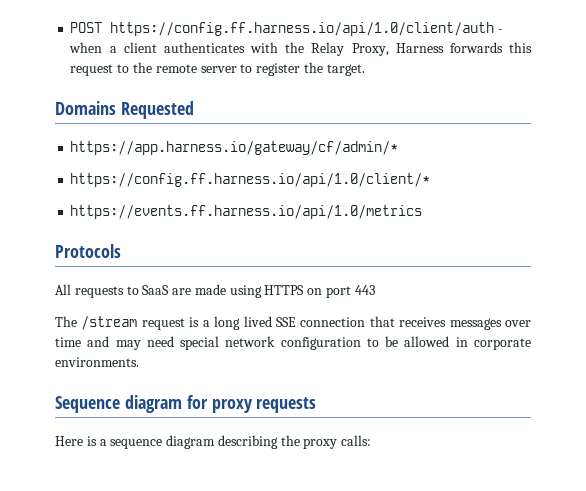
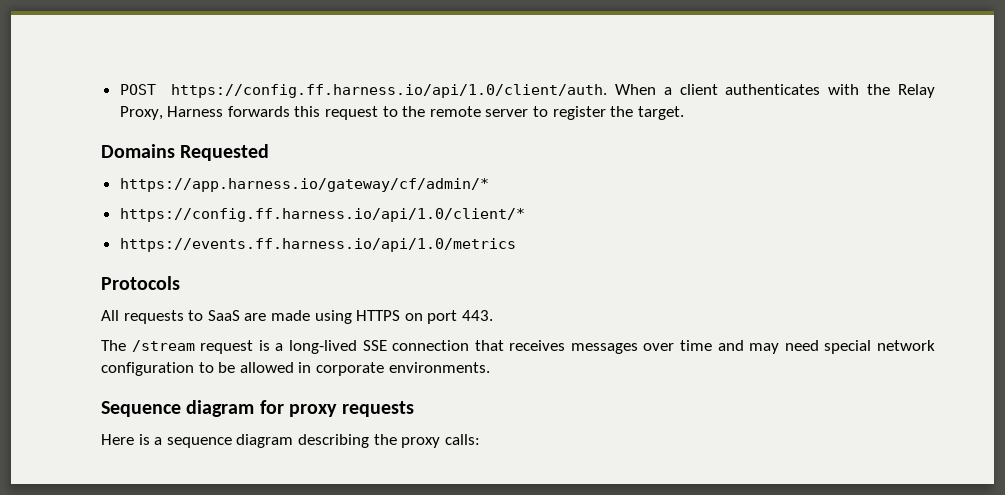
[110,22,504,36] [69,42,103,53] https://config.ff.harness.io/api/1.0/client/auth - when -> [171,84,656,98] https://config.ff.harness.io/api/1.0/client/auth. When
[354,285,375,295] 443 -> [461,310,493,321] 443.
[214,316,272,330] long lived -> [288,340,357,354] long-lived

